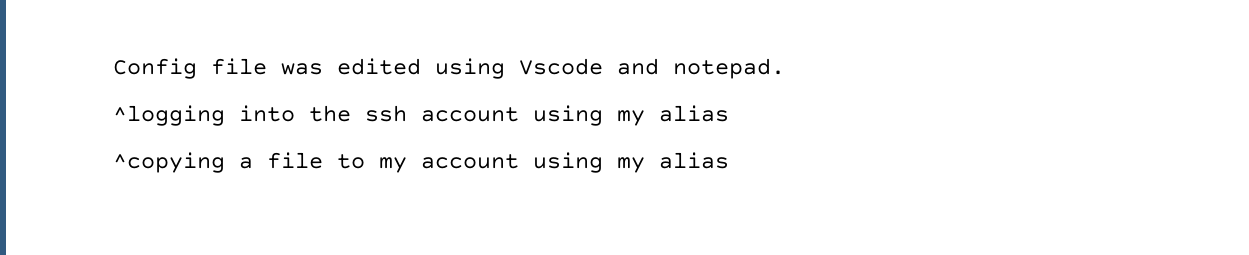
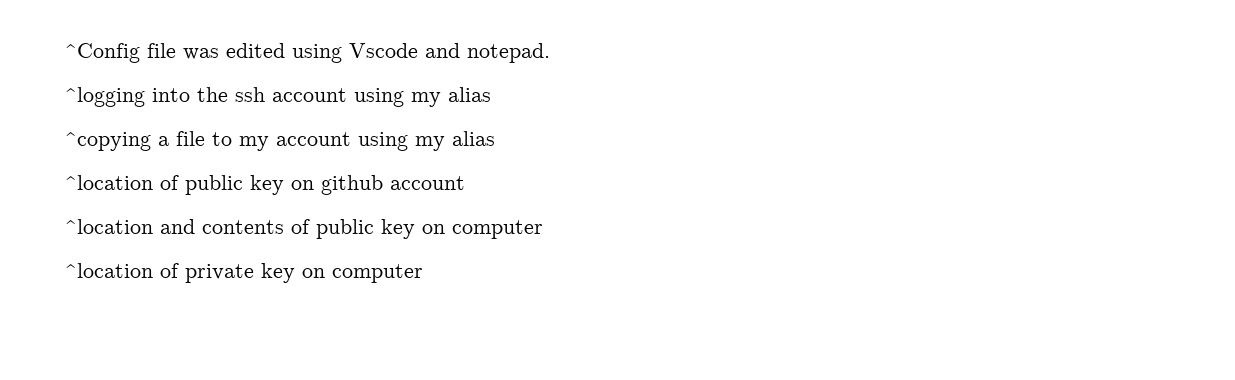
[113,58,197,79] Config -> [64,43,140,63] ^Config
(729, 160) none -> [64,175,465,195] [64,219,543,239] [64,263,423,283] // ^location of public key on github account // ^location and contents of public key on computer // ^location of private key on computer

